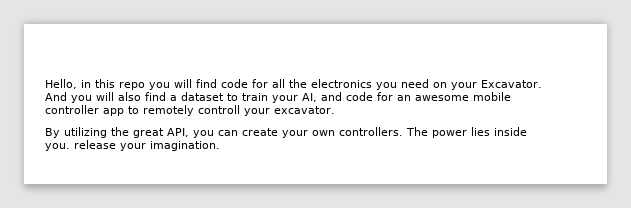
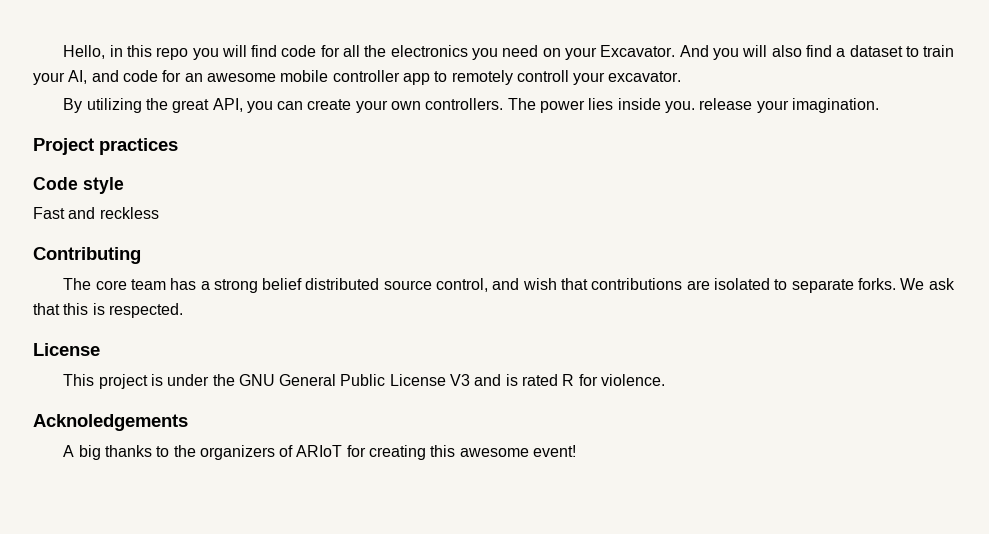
(220, 146) none -> [33,138,178,155] [33,177,124,194] [33,207,159,219] [33,247,141,264] [63,278,955,293] [33,303,183,318] [33,343,100,356] [63,374,666,389] [33,414,188,431] [63,445,577,460] // Project practices // Code style // Fast and reckless // Contributing // The core team has a strong belief distributed source control, and wish that contributions are isolated to separate forks. We ask that this is respected. // License // This project is under the GNU General Public License V3 and is rated R for violence. // Acknoledgements // A big thanks to the organizers of ARIoT for creating this awesome event!

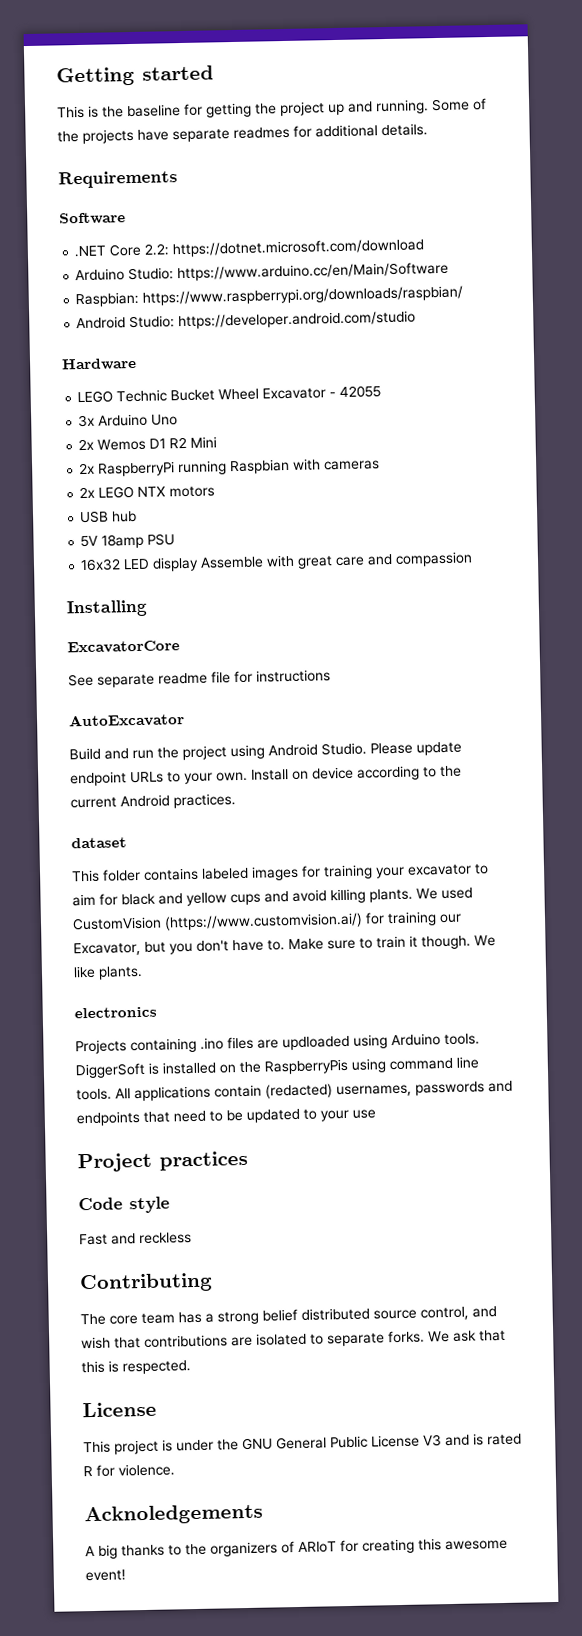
[63,45,955,60] [33,70,682,85] [63,98,879,113] Hello, in this repo you will find code for all the electronics you need on your Excavator. And you will also find a dataset to train your AI, and code for an awesome mobile controller app to remotely controll your excavator. // By utilizing the great API, you can create your own controllers. The power lies inside you. release your imagination. -> [56,65,214,87] [57,98,487,119] [57,123,428,144] [58,170,178,189] [59,212,126,225] [74,238,425,258] [75,261,450,282] [75,285,464,308] [76,310,417,330] [61,357,137,371] [77,385,382,404] [78,413,179,428] [78,436,218,451] [79,458,381,477] [79,485,216,499] [79,510,138,524] [80,533,176,549] [80,551,474,572] [66,599,148,618] [67,640,180,654] [68,669,331,688] [68,713,185,728] [69,741,462,761] [70,765,462,787] [70,793,236,809] [71,837,127,849] [71,863,489,883] [72,887,473,907] [72,911,462,931] [73,935,496,957] [73,965,143,980] [74,1006,157,1019] [75,1033,480,1055] [75,1056,479,1079] [76,1080,513,1102] [76,1108,376,1127] Getting started // This is the baseline for getting the project up and running. Some of the projects have separate readmes for additional details. // Requirements // Software // .NET Core 2.2: https://dotnet.microsoft.com/download // Arduino Studio: https://www.arduino.cc/en/Main/Software // Raspbian: https://www.raspberrypi.org/downloads/raspbian/ // Android Studio: https://developer.android.com/studio // Hardware // LEGO Technic Bucket Wheel Excavator - 42055 // 3x Arduino Uno // 2x Wemos D1 R2 Mini // 2x RaspberryPi running Raspbian with cameras // 2x LEGO NTX motors // USB hub // 5V 18amp PSU // 16x32 LED display Assemble with great care and compassion // Installing // ExcavatorCore // See separate readme file for instructions // AutoExcavator // Build and run the project using Android Studio. Please update endpoint URLs to your own. Install on device according to the current Android practices. // dataset // This folder contains labeled images for training your excavator to aim for black and yellow cups and avoid killing plants. We used CustomVision (https://www.customvision.ai/) for training our Excavator, but you don't have to. Make sure to train it though. We like plants. // electronics // Projects containing .ino files are updloaded using Arduino tools. DiggerSoft is installed on the RaspberryPis using command line tools. All applications contain (redacted) usernames, passwords and endpoints that need to be updated to your use

